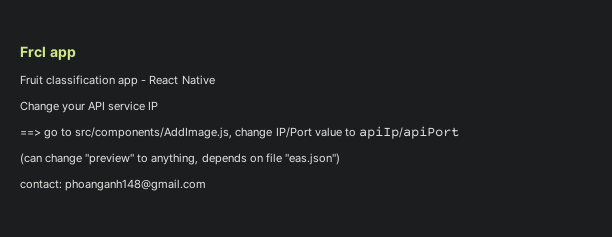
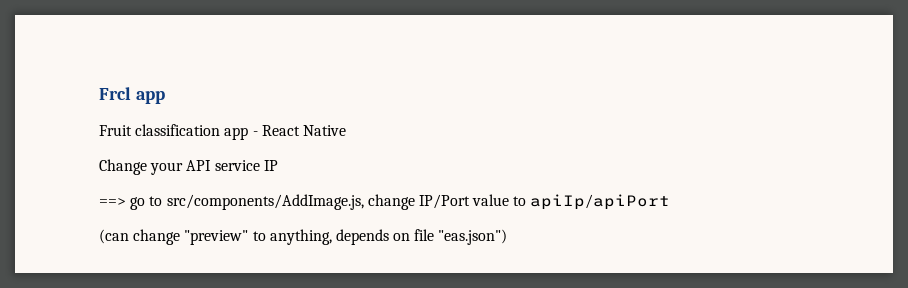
[20,179,207,191] // contact: phoanganh148@gmail.com -> (508, 237) none

